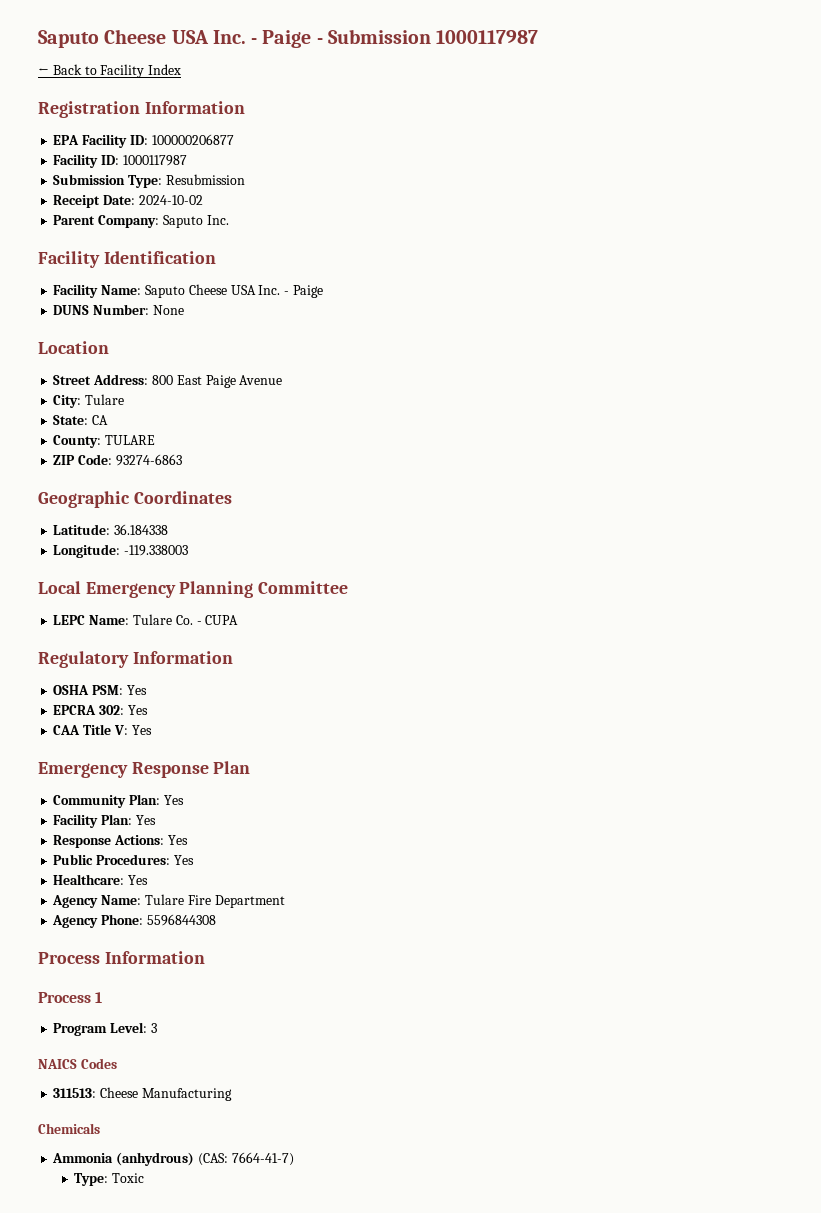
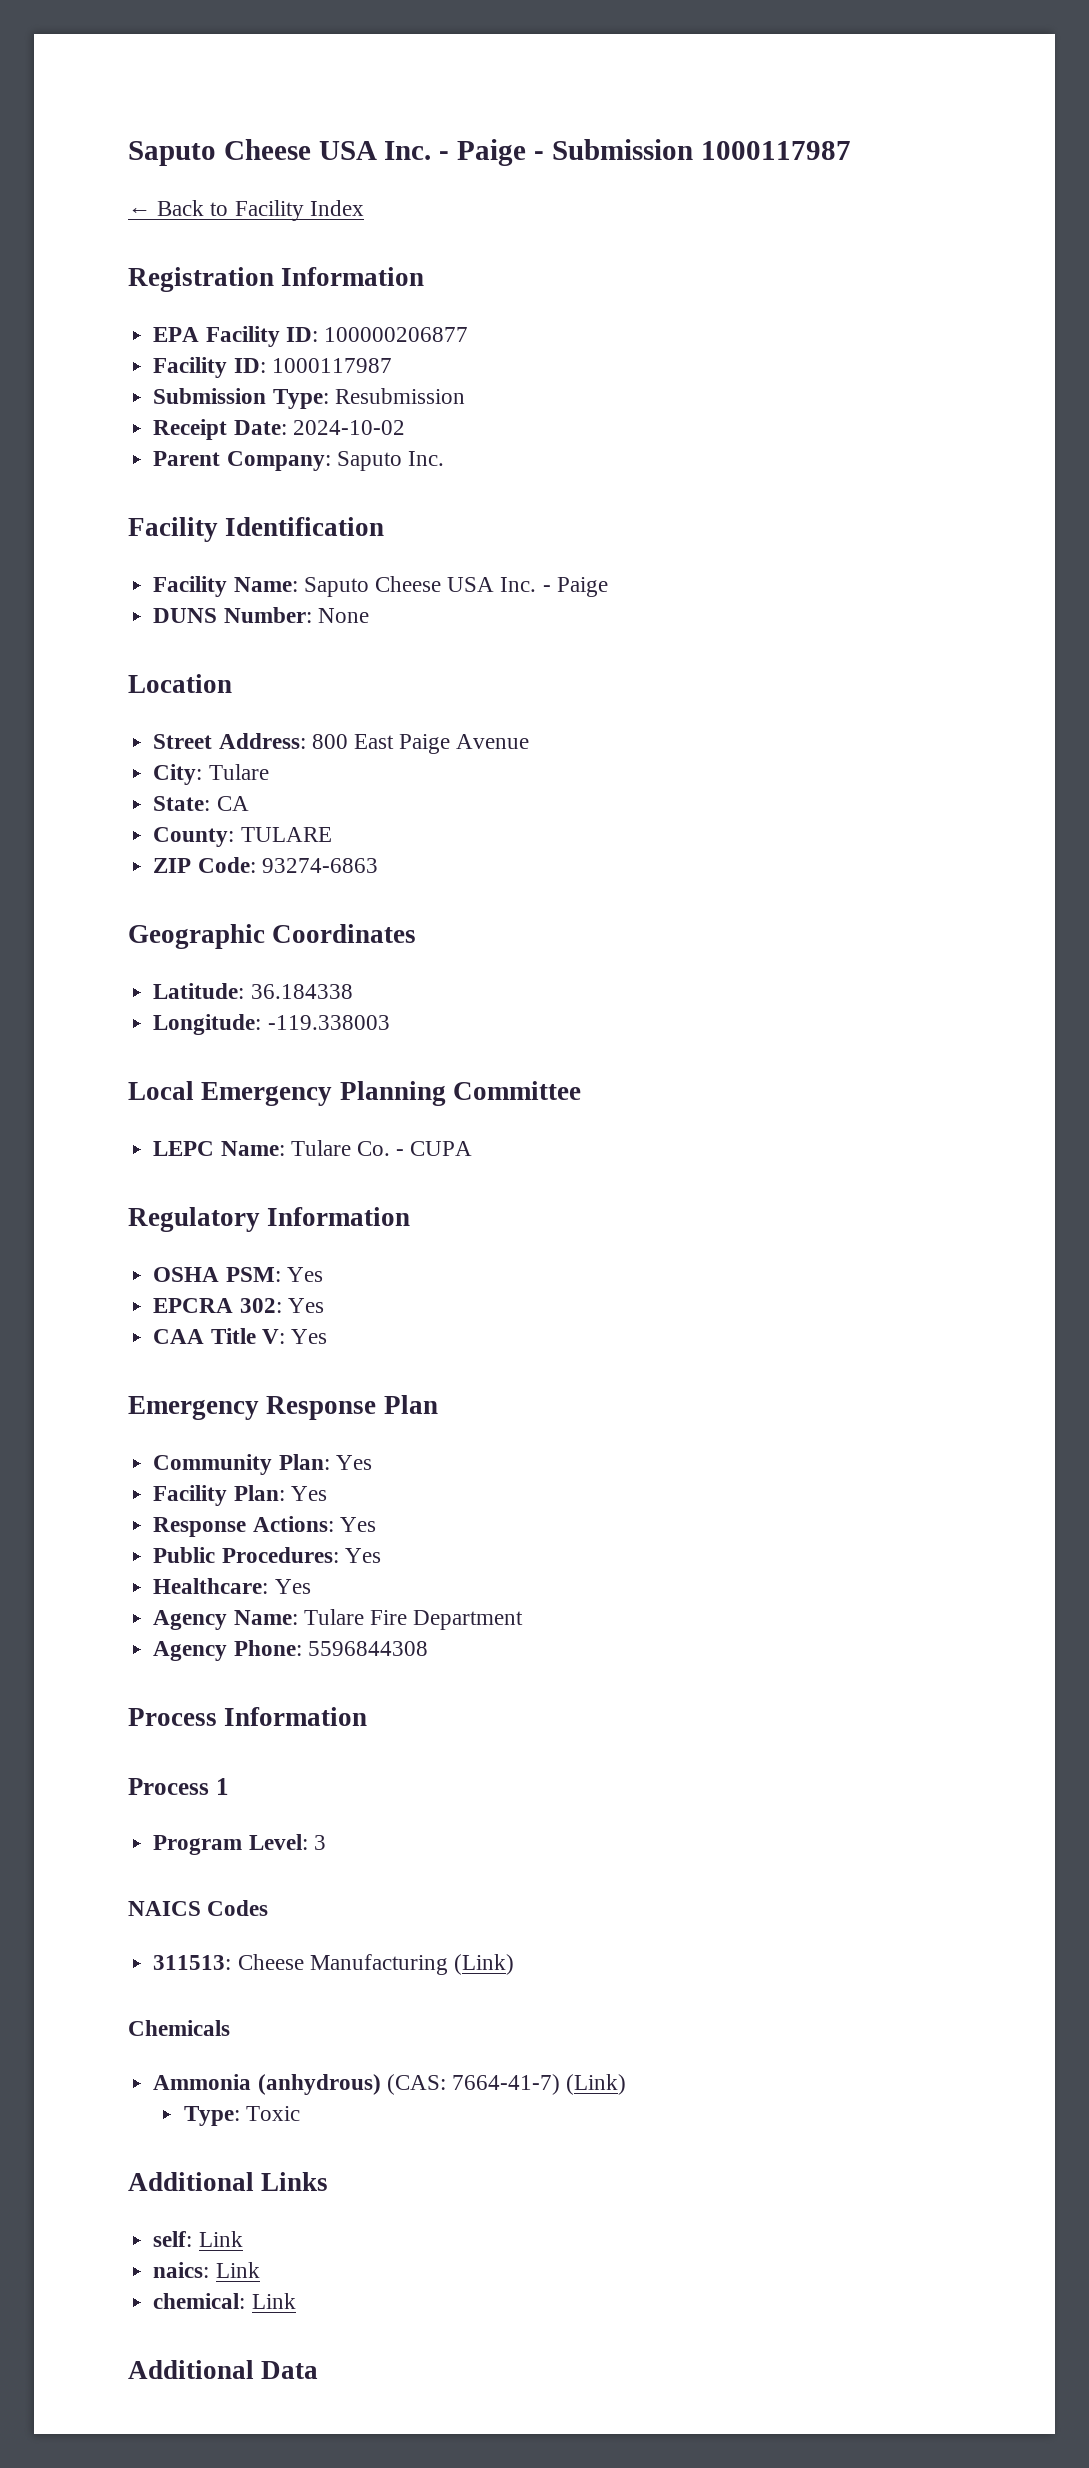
(232, 1094) none -> [453,1954,514,1975] (Link)
(294, 1159) none -> [566,2074,627,2095] (Link)
(145, 1178) none -> [128,2172,329,2191] [153,2231,243,2247] [153,2262,260,2278] [153,2293,296,2309] [128,2360,319,2379] // Additional Links // self: Link // naics: Link // chemical: Link // Additional Data

